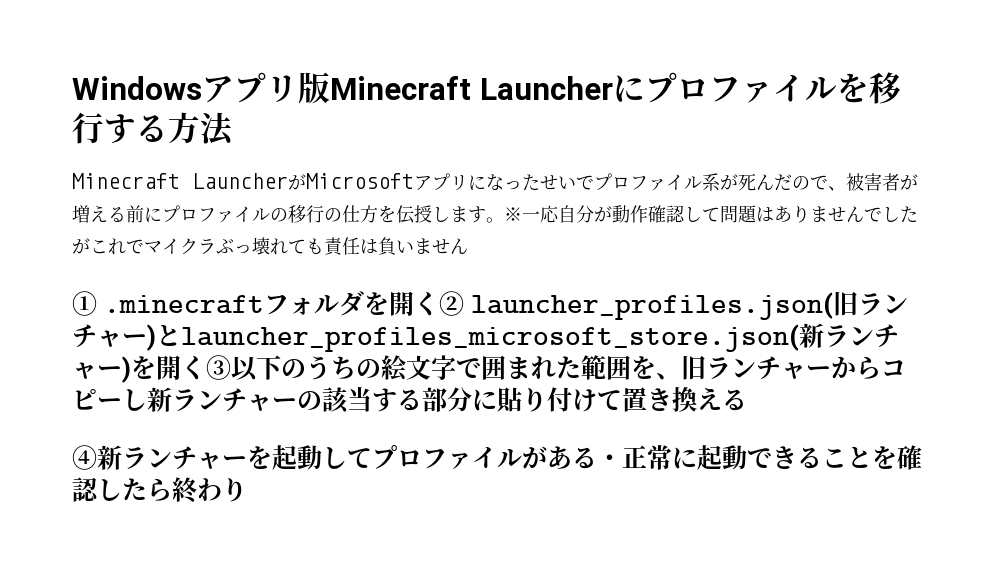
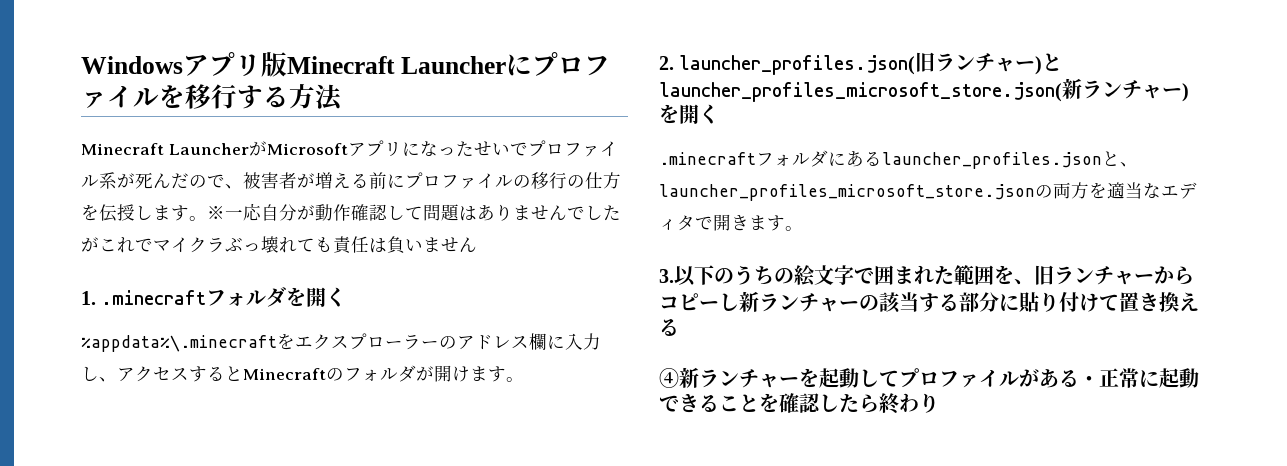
[72,291,97,316] ① -> [81,291,96,305] 1.
[438,291,464,316] ② -> [81,333,601,352] [81,365,524,382] [659,56,674,70] // %appdata%\.minecraftをエクスプローラーのアドレス欄に入力し、アクセスするとMinecraftのフォルダが開けます。 // 2.
[206,355,231,380] ③ -> [659,150,1138,169] [659,182,1197,201] [659,214,803,231] [659,269,674,283] // .minecraftフォルダにあるlauncher_profiles.jsonと、launcher_profiles_microsoft_store.jsonの両方を適当なエディタで開きます。 // 3.

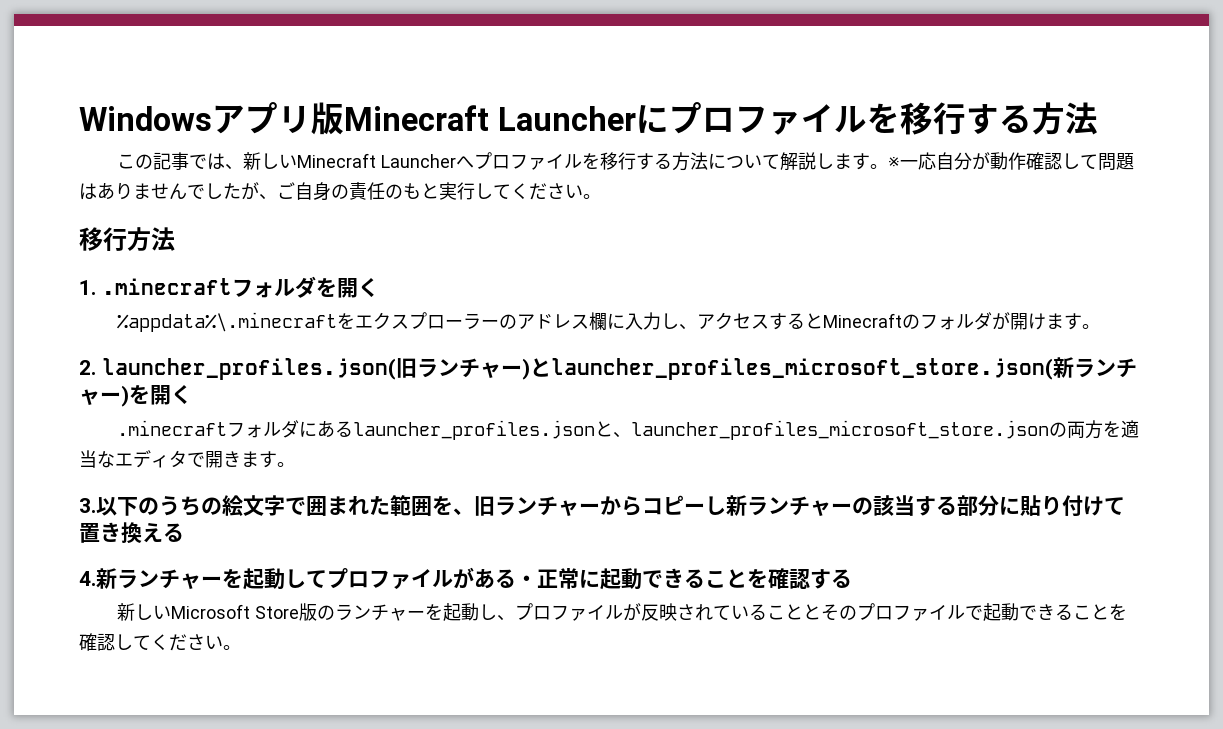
[81,140,618,157] [81,172,621,189] [81,204,135,222] Minecraft LauncherがMicrosoftアプリになったせいでプロファイル系が死んだので、被害者が増える前にプロファイルの移行の仕方を伝授 -> [117,152,817,171] この記事では、新しいMinecraft Launcherへプロファイルを移行する方法について解説
[99,236,477,254] これでマイクラぶっ壊れても責任は負いません -> [259,182,601,201] [79,227,175,251] 、ご自身の責任のもと実行してください。 // 移行方法
[659,368,679,388] ④ -> [79,571,96,586] 4.
[819,393,939,414] したら終わり -> [810,569,852,589] [117,603,1128,621] [79,633,241,651] する // 新しいMicrosoft Store版のランチャーを起動し、プロファイルが反映されていることとそのプロファイルで起動できることを確認してください。

